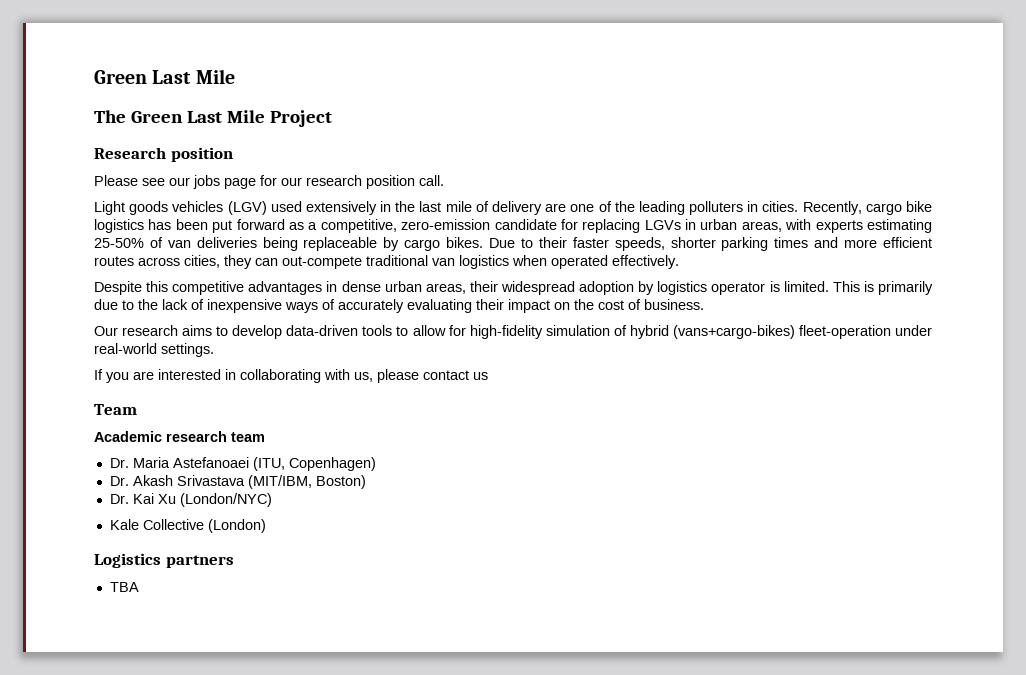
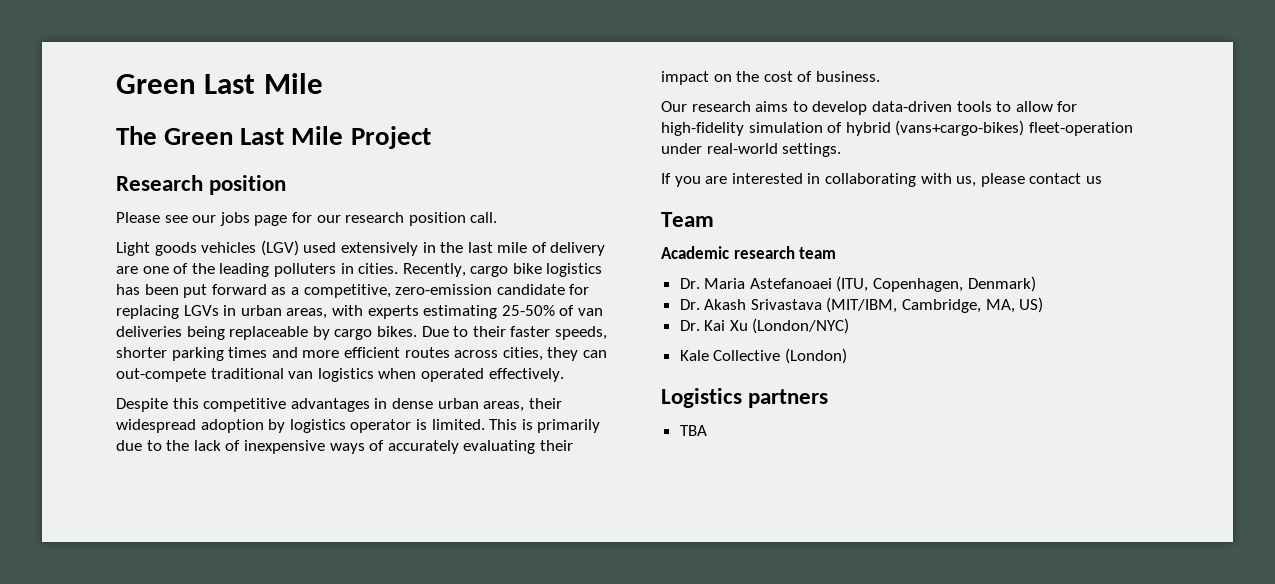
[288,457,376,471] Copenhagen) -> [873,276,1036,292] Copenhagen, Denmark)
[315,475,366,489] Boston) -> [902,297,1044,313] Cambridge, MA, US)

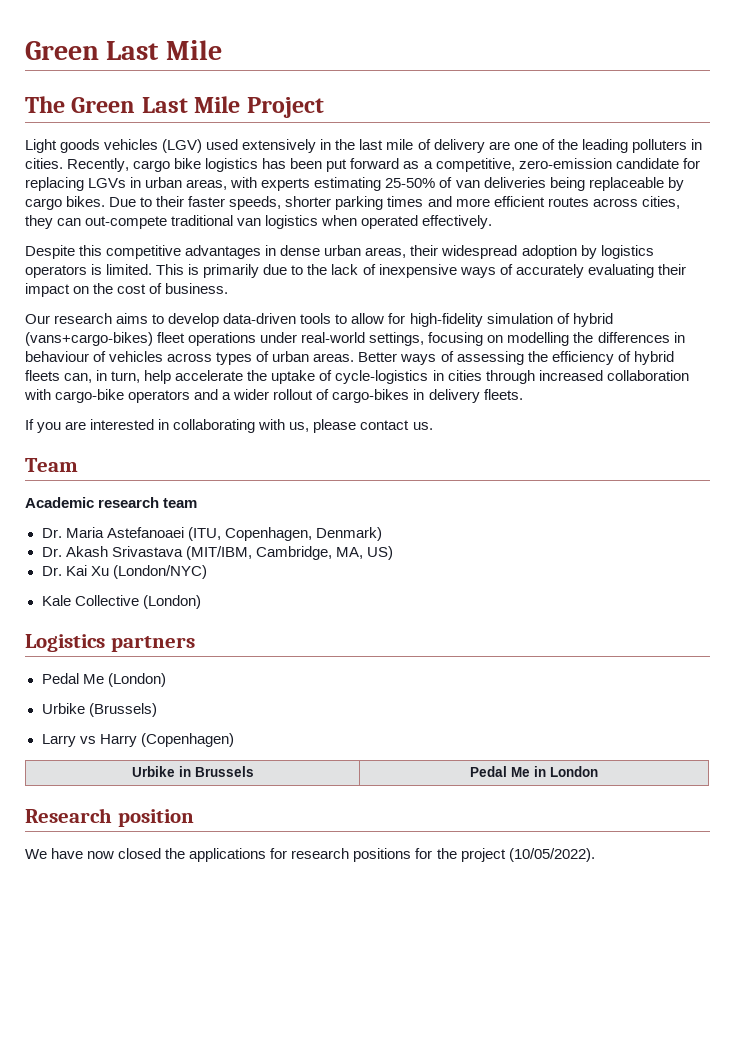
[116,175,287,195] [116,212,498,226] // Research position // Please see our jobs page for our research position call. -> (324, 107) none
[350,419,412,433] operator -> [25,265,87,278] operators
[1028,122,1133,136] [661,143,842,157] fleet-operation under real-world settings. -> [157,332,685,346] [25,351,674,365] [25,370,689,384] [24,389,523,403] fleet operations under real-world settings, focusing on modelling the differences in behaviour of vehicles across types of urban areas. Better ways of assessing the efficiency of hybrid fleets can, in turn, help accelerate the uptake of cycle-logistics in cities through increased collaboration with cargo-bike operators and a wider rollout of cargo-bikes in delivery fleets.
[1085,176,1102,184] us -> [412,422,433,430] us.
[679,425,707,436] TBA -> [41,673,166,687] [41,703,157,717] [41,733,234,747] [131,766,254,777] [470,766,598,777] [25,808,194,827] [25,848,595,862] Pedal Me (London) // Urbike (Brussels) // Larry vs Harry (Copenhagen) // Urbike in Brussels | Pedal Me in London // Research position // We have now closed the applications for research positions for the project (10/05/2022).

